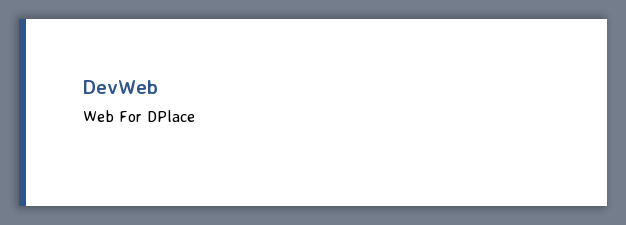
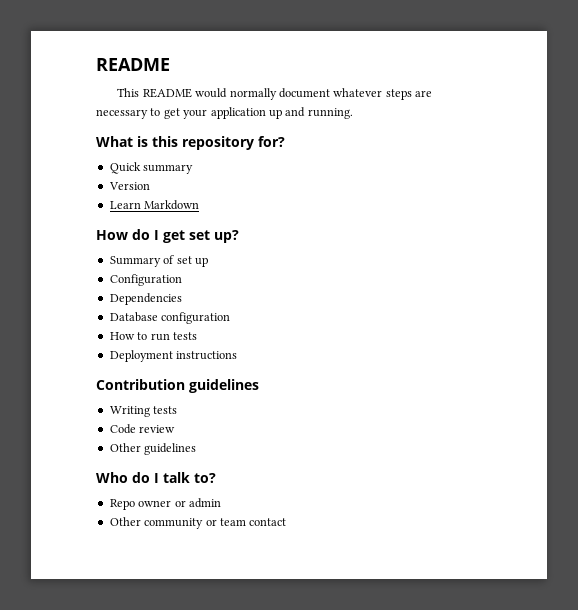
[83,80,158,94] [83,110,195,122] DevWeb // Web For DPlace -> [96,58,170,71] [117,88,433,100] [96,107,353,119] [96,136,285,150] [109,162,194,174] [108,182,150,190] [109,200,200,210] [96,229,239,243] [109,255,208,267] [109,274,182,286] [109,293,182,305] [109,312,231,324] [109,332,197,341] [109,350,238,362] [96,379,259,393] [109,406,178,417] [109,424,176,434] [109,443,197,455] [96,472,216,483] [109,498,221,510] [109,517,287,529] README // This README would normally document whatever steps are necessary to get your application up and running. // What is this repository for? // Quick summary // Version // Learn Markdown // How do I get set up? // Summary of set up // Configuration // Dependencies // Database configuration // How to run tests // Deployment instructions // Contribution guidelines // Writing tests // Code review // Other guidelines // Who do I talk to? // Repo owner or admin // Other community or team contact

